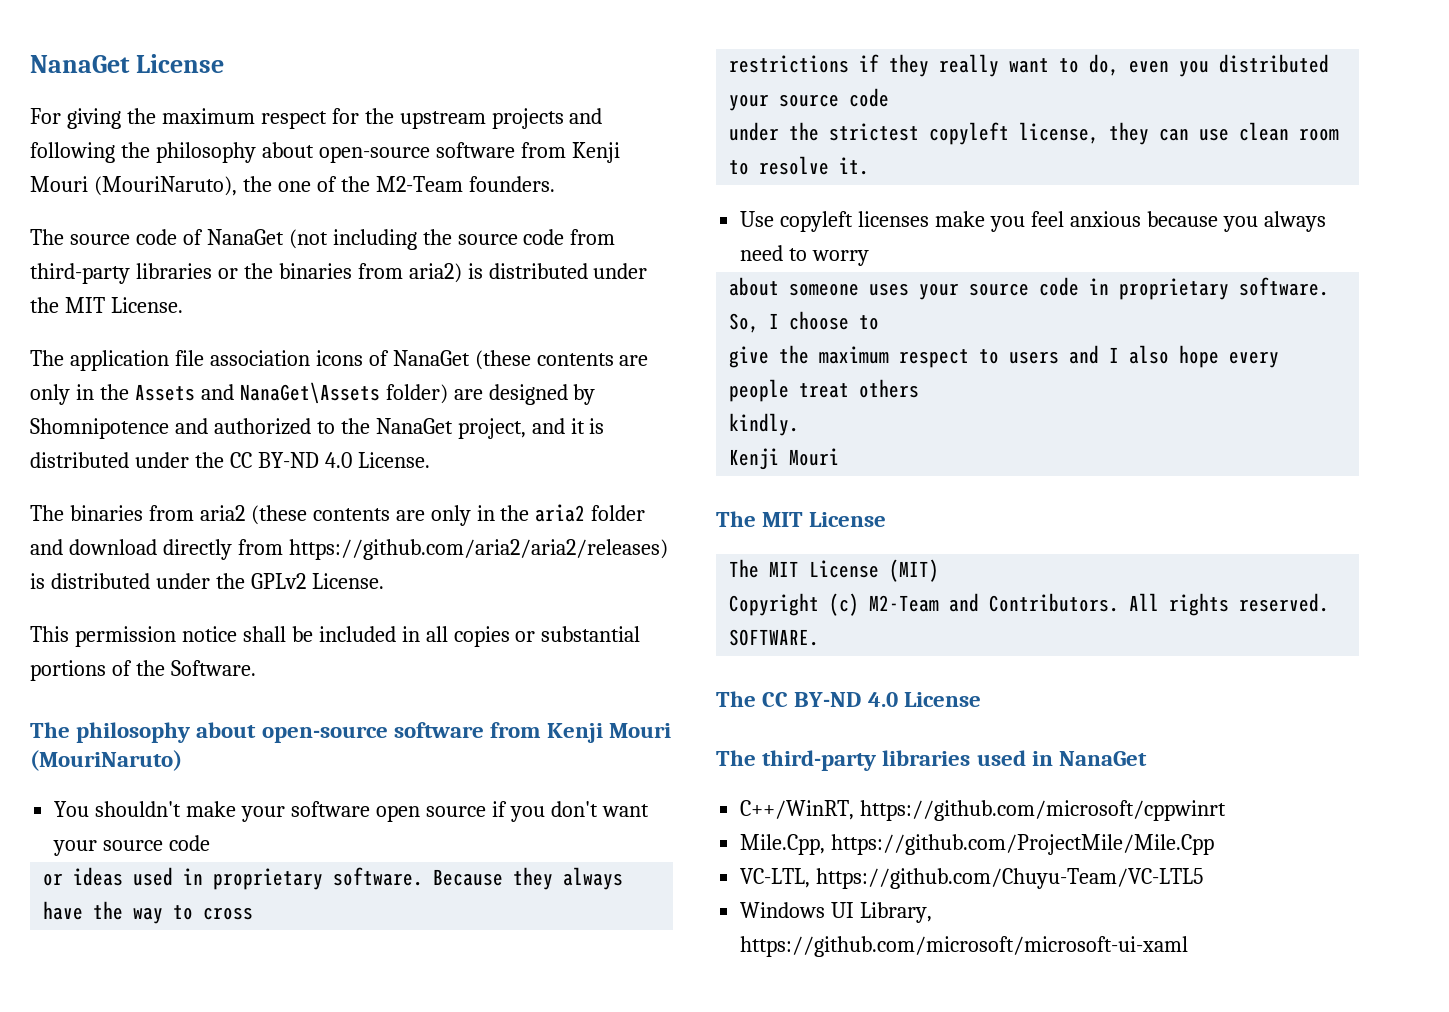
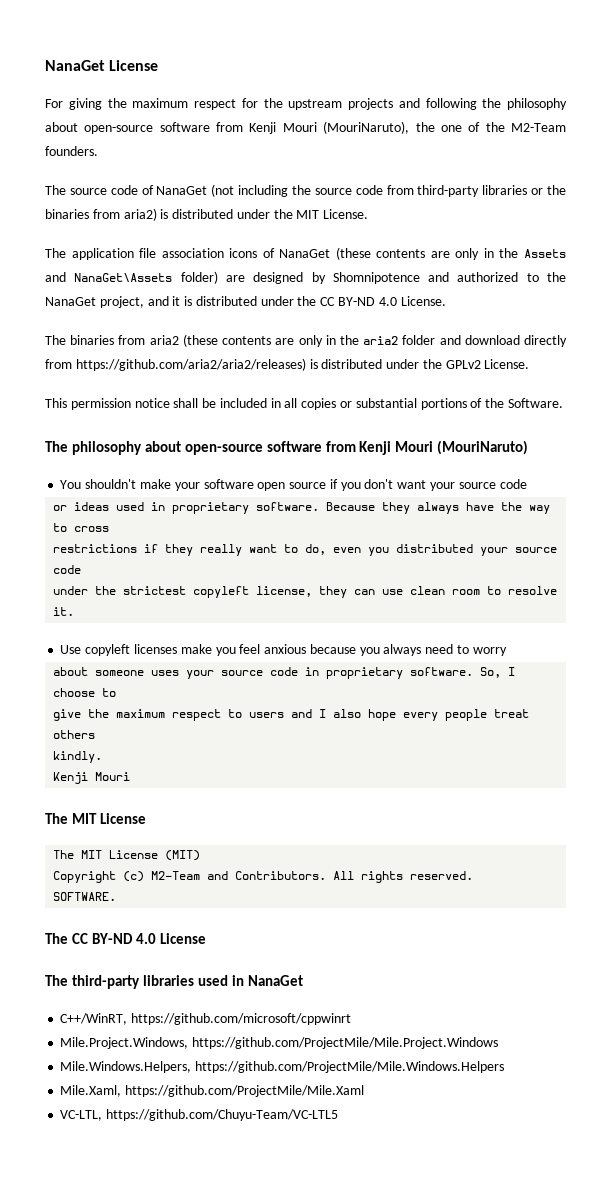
[740,834,1215,855] [740,868,1204,889] [740,902,933,923] [740,936,1189,957] Mile.Cpp, https://github.com/ProjectMile/Mile.Cpp // VC-LTL, https://github.com/Chuyu-Team/VC-LTL5 // Windows UI Library, https://github.com/microsoft/microsoft-ui-xaml -> [60,1037,499,1049] [60,1061,505,1073] [60,1085,365,1097] [60,1109,339,1121] Mile.Project.Windows, https://github.com/ProjectMile/Mile.Project.Windows // Mile.Windows.Helpers, https://github.com/ProjectMile/Mile.Windows.Helpers // Mile.Xaml, https://github.com/ProjectMile/Mile.Xaml // VC-LTL, https://github.com/Chuyu-Team/VC-LTL5

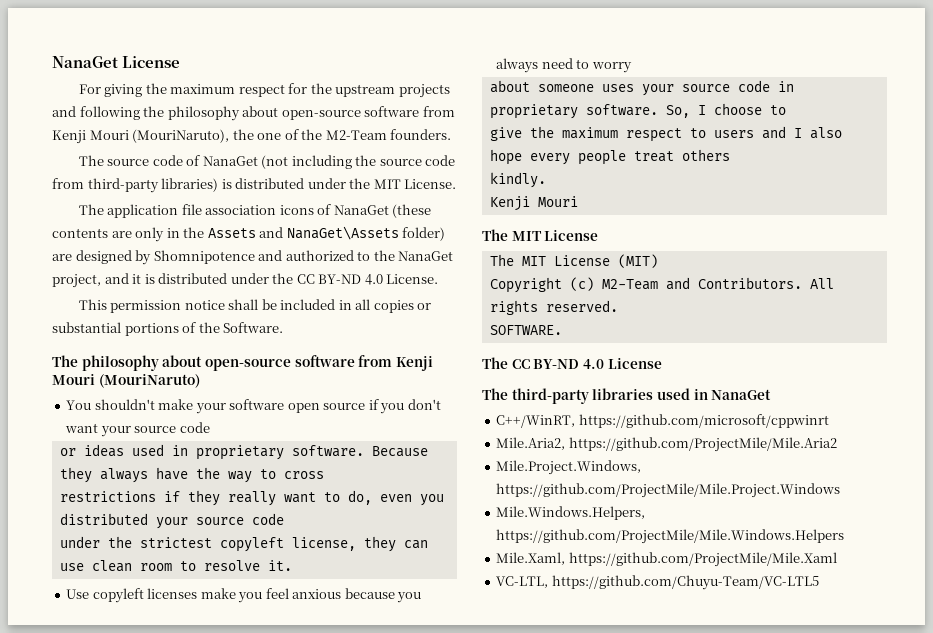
[482,185,566,195] [45,208,157,221] libraries or the binaries from aria2) -> [161,178,219,192] libraries)
[45,334,567,347] [45,358,530,371] // The binaries from aria2 (these contents are only in the aria2 folder and download directly from https://github.com/aria2/aria2/releases) is distributed under the GPLv2 License. -> (439, 279) none
(352, 1019) none -> [496,437,837,452] // Mile.Aria2, https://github.com/ProjectMile/Mile.Aria2

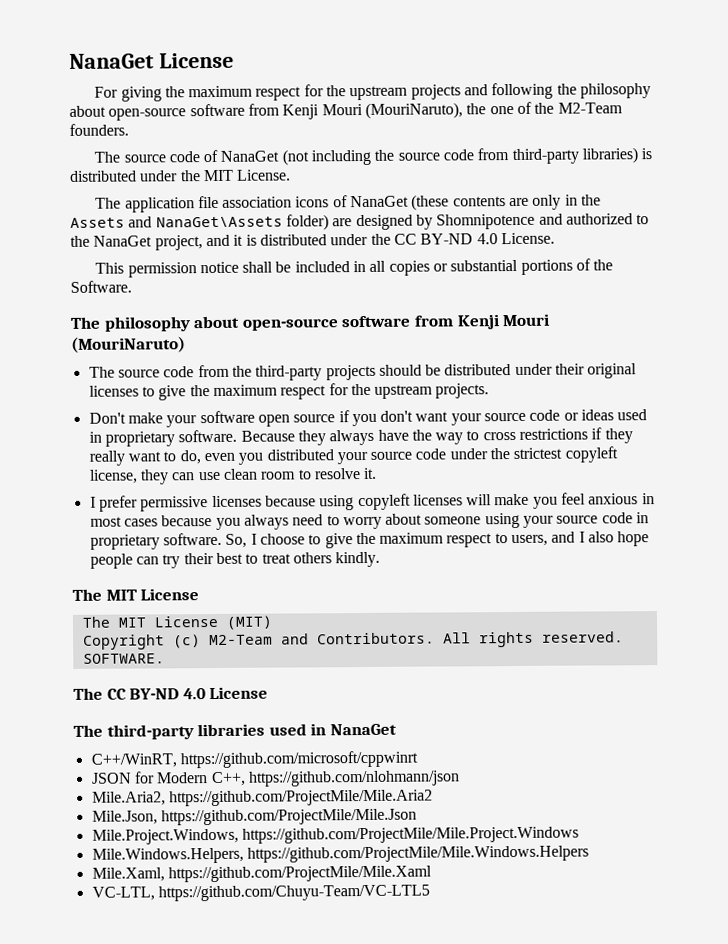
[66,399,155,410] You shouldn't -> [88,363,638,381] [88,383,490,401] [88,412,126,424] The source code from the third-party projects should be distributed under their original licenses to give the maximum respect for the upstream projects. // Don't
(210, 427) // -> (561, 415) none
(324, 475) // -> (516, 436) none
(284, 519) // -> (447, 454) none
[66,589,90,599] Use -> [89,495,355,512] I prefer permissive licenses because using
(198, 593) none -> [466,494,493,506] will
(342, 594) none -> [641,493,655,505] [89,516,158,527] in most cases
(632, 67) // -> (382, 523) none
[601,84,634,92] uses -> [484,512,520,529] using
(786, 110) // -> (322, 539) none
[713,130,754,138] users -> [511,534,549,547] users,
[529,150,626,165] every people -> [89,552,259,569] people can try their best to
(730, 155) // -> (332, 558) none
[489,196,578,211] // Kenji Mouri -> (381, 559) none
(829, 421) none -> [90,770,460,787] // JSON for Modern C++, https://github.com/nlohmann/json
(837, 444) none -> [91,808,417,826] // Mile.Json, https://github.com/ProjectMile/Mile.Json

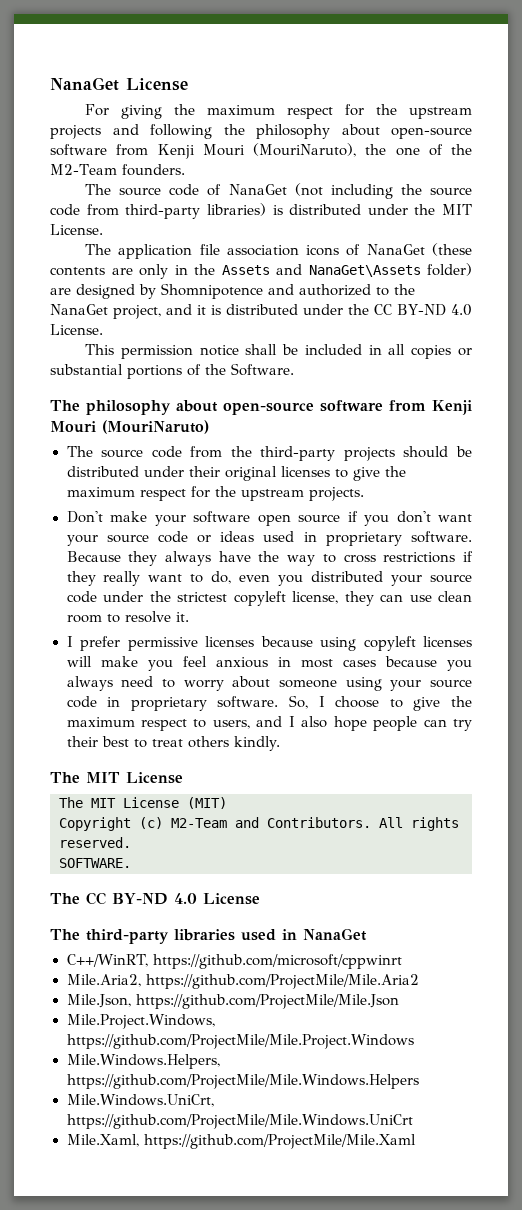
[90,770,460,787] // JSON for Modern C++, https://github.com/nlohmann/json -> (403, 961) none
(589, 854) none -> [66,1094,214,1107] [66,1114,413,1129] // Mile.Windows.UniCrt, https://github.com/ProjectMile/Mile.Windows.UniCrt
[91,884,430,902] // VC-LTL, https://github.com/Chuyu-Team/VC-LTL5 -> (416, 1141) none

